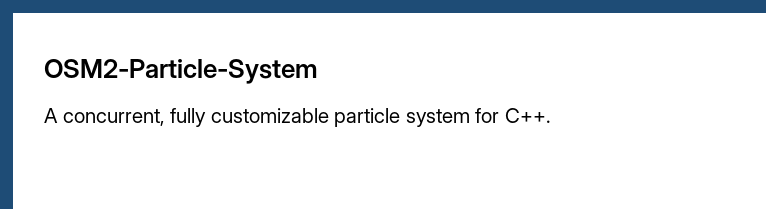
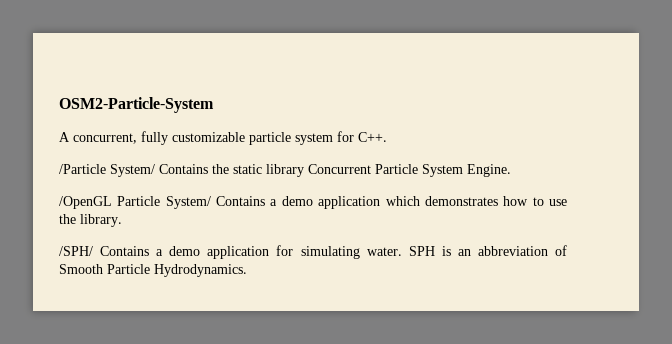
(551, 115) none -> [59,164,511,177] [59,196,567,209] [59,214,122,227] [59,245,567,259] [59,264,247,277] // /Particle System/ Contains the static library Concurrent Particle System Engine. // /OpenGL Particle System/ Contains a demo application which demonstrates how to use the library. // /SPH/ Contains a demo application for simulating water. SPH is an abbreviation of Smooth Particle Hydrodynamics.

